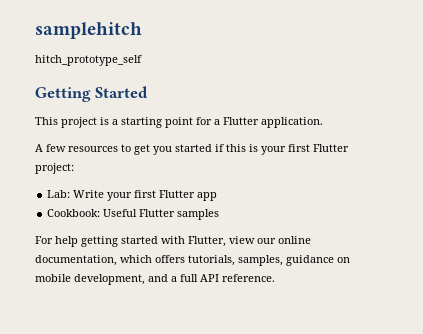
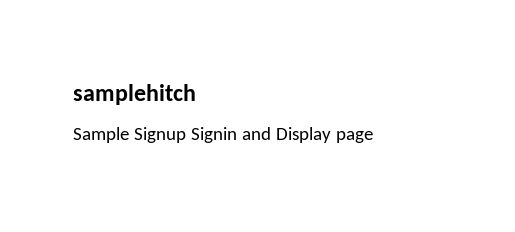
[35,55,142,66] [35,86,149,102] [35,117,323,128] [35,144,349,155] [35,163,74,174] [47,190,218,201] [47,209,220,220] [35,236,311,247] [35,255,350,266] [35,274,275,285] hitch_prototype_self // Getting Started // This project is a starting point for a Flutter application. // A few resources to get you started if this is your first Flutter project: // Lab: Write your first Flutter app // Cookbook: Useful Flutter samples // For help getting started with Flutter, view our online documentation, which offers tutorials, samples, guidance on mobile development, and a full API reference. -> [73,127,373,143] Sample Signup Signin and Display page

